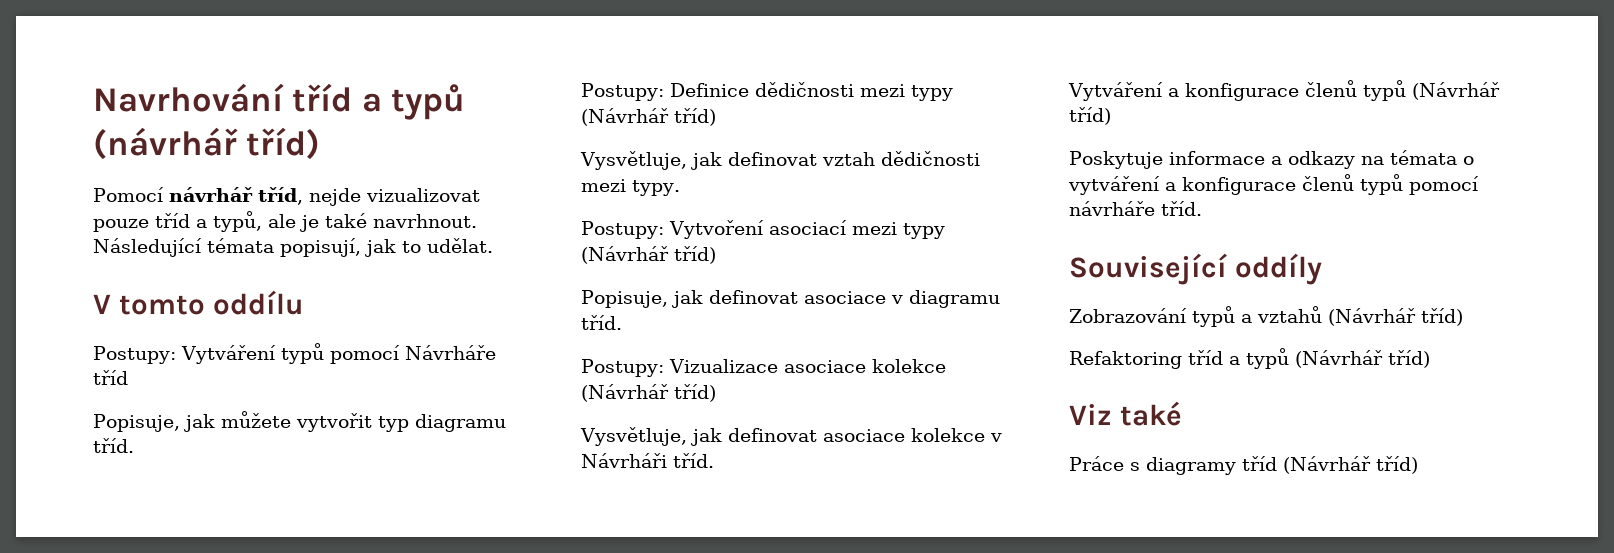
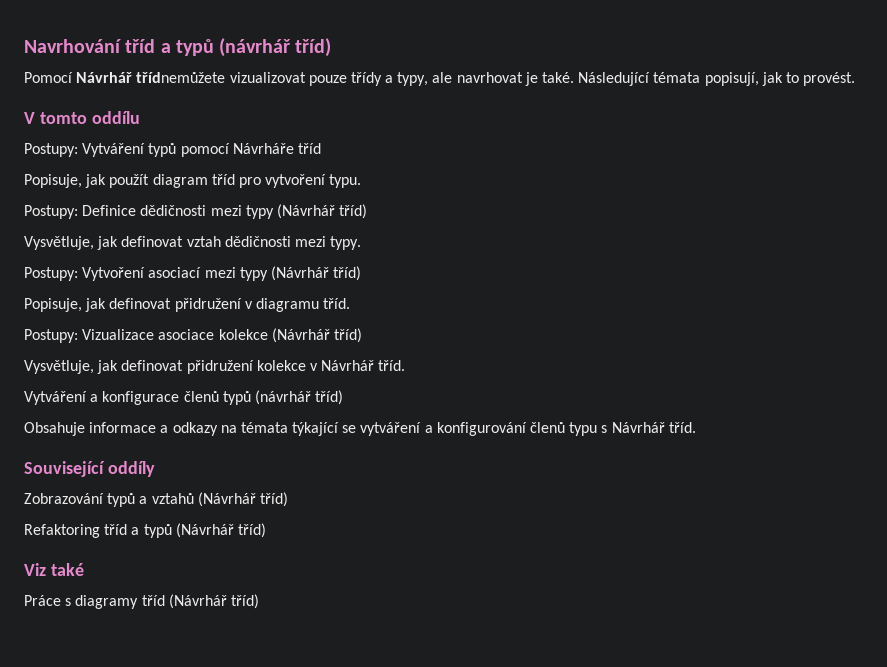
[168,187,480,206] [93,211,477,232] návrhář tříd, nejde vizualizovat pouze tříd a typů, ale je také navrhnout. -> [76,72,575,86] Návrhář třídnemůžete vizualizovat pouze třídy a typy, ale navrhovat je také.
[427,238,493,253] udělat. -> [803,72,856,86] provést.
[220,411,506,432] [93,438,134,453] můžete vytvořit typ diagramu tříd. -> [109,174,362,188] použít diagram tříd pro vytvoření typu.
[803,291,886,304] asociace -> [174,298,242,312] přidružení
[822,429,905,442] asociace -> [186,360,254,374] přidružení
[581,453,667,468] Návrháři -> [321,360,375,371] Návrhář
[1411,82,1500,100] [1069,107,1111,125] [1069,151,1163,169] (Návrhář tříd) // Poskytuje -> [254,390,344,405] [24,422,85,436] (návrhář tříd) // Obsahuje
[1462,156,1474,165] [1068,174,1479,195] [1069,201,1155,216] o vytváření a konfigurace členů typů pomocí návrháře -> [292,422,665,436] týkající se vytváření a konfigurování členů typu s Návrhář

